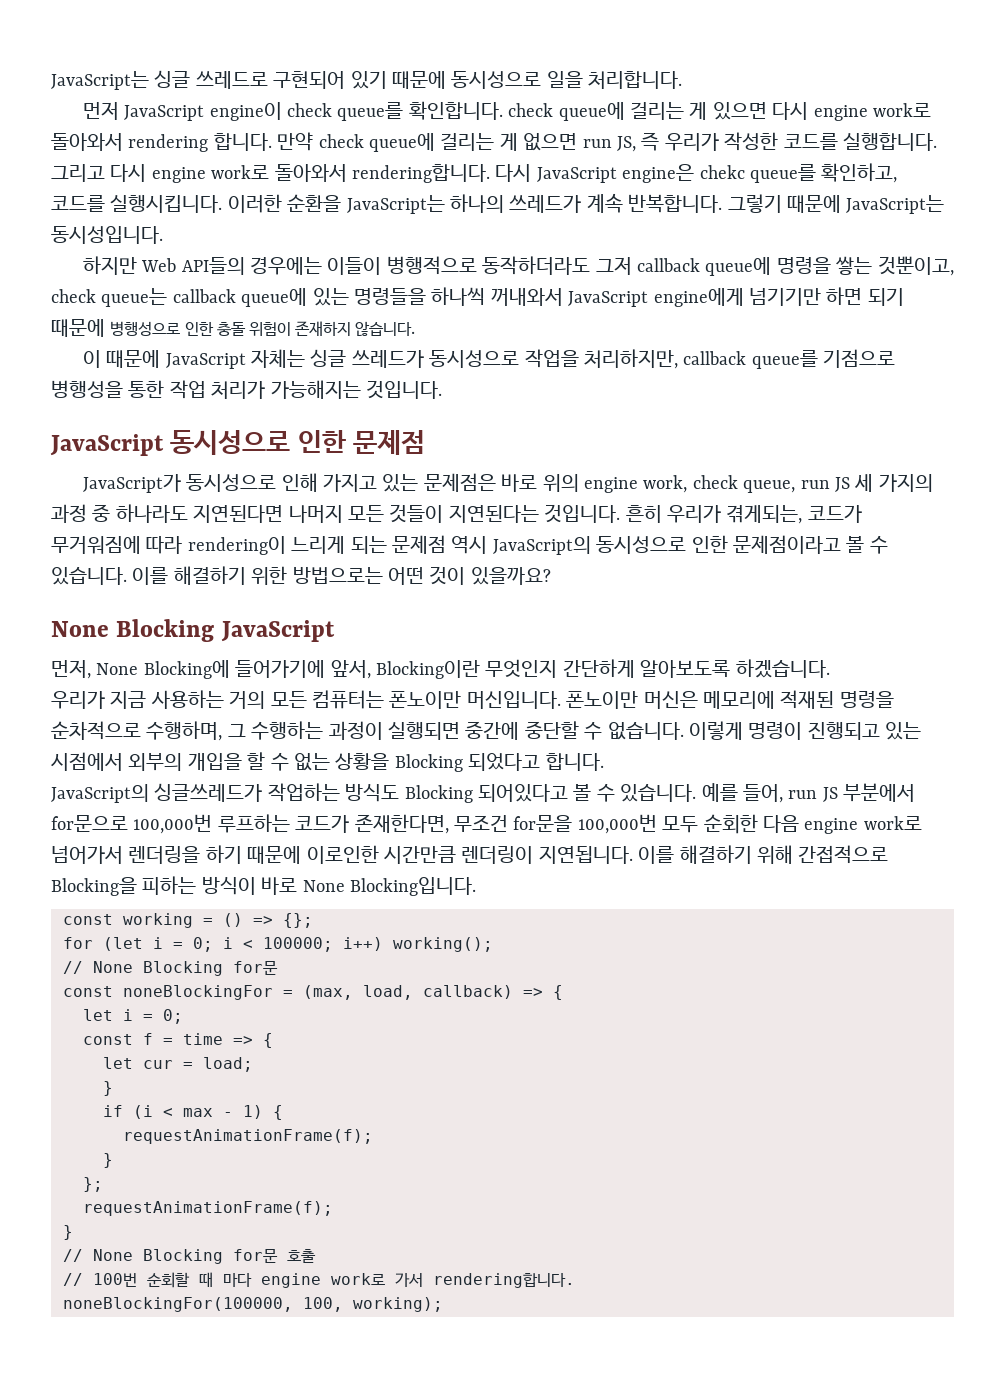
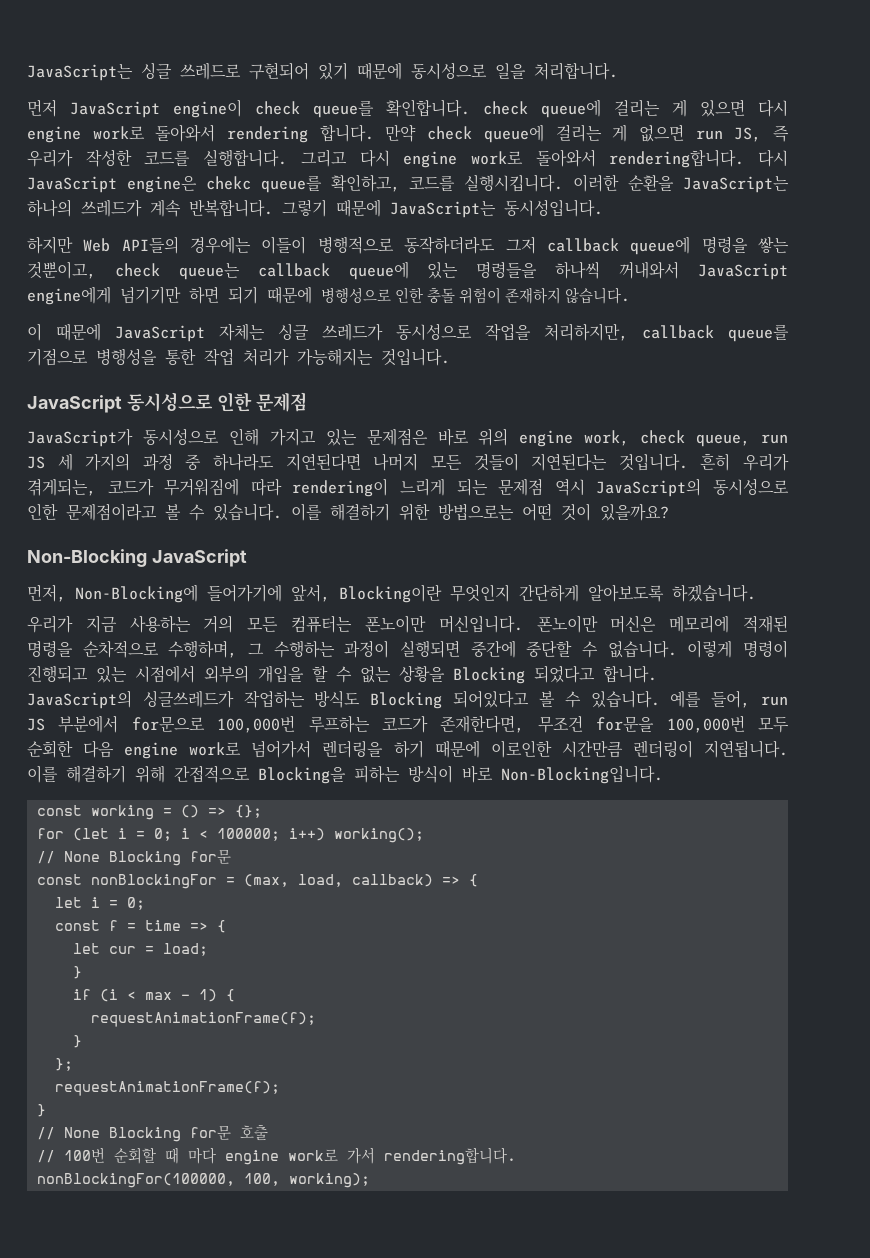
[51,619,215,642] None Blocking -> [27,549,147,567] Non-Blocking
[96,660,230,679] None Blocking에 -> [75,584,198,603] Non-Blocking에
[302,877,476,896] None Blocking입니다. -> [501,765,663,784] Non-Blocking입니다.
[123,985,273,1000] noneBlockingFor -> [90,874,217,889] nonBlockingFor
[63,1297,293,1312] noneBlockingFor(100000, -> [36,1173,235,1188] nonBlockingFor(100000,

